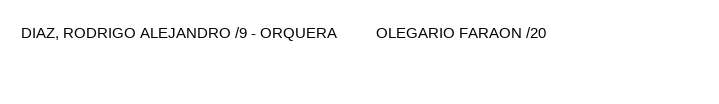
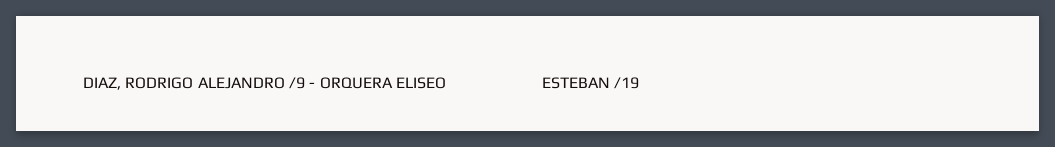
[376,27,547,38] OLEGARIO FARAON /20 -> [395,77,640,89] ELISEO ESTEBAN /19

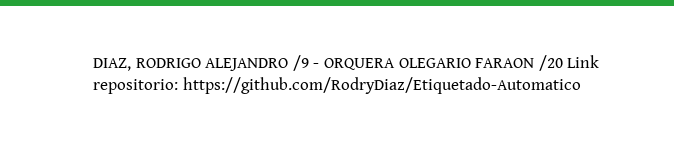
[395,77,640,89] ELISEO ESTEBAN /19 -> [398,55,600,71] [93,77,581,94] OLEGARIO FARAON /20 Link repositorio: https://github.com/RodryDiaz/Etiquetado-Automatico

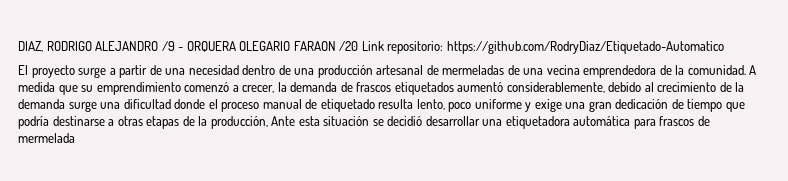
(581, 85) none -> [18,65,757,78] [18,82,745,95] [18,99,745,112] [18,116,710,129] [18,133,75,143] // El proyecto surge a partir de una necesidad dentro de una producción artesanal de mermeladas de una vecina emprendedora de la comunidad. A medida que su emprendimiento comenzó a crecer, la demanda de frascos etiquetados aumentó considerablemente, debido al crecimiento de la demanda surge una dificultad donde el proceso manual de etiquetado resulta lento, poco uniforme y exige una gran dedicación de tiempo que podría destinarse a otras etapas de la producción, Ante esta situación se decidió desarrollar una etiquetadora automática para frascos de mermelada

